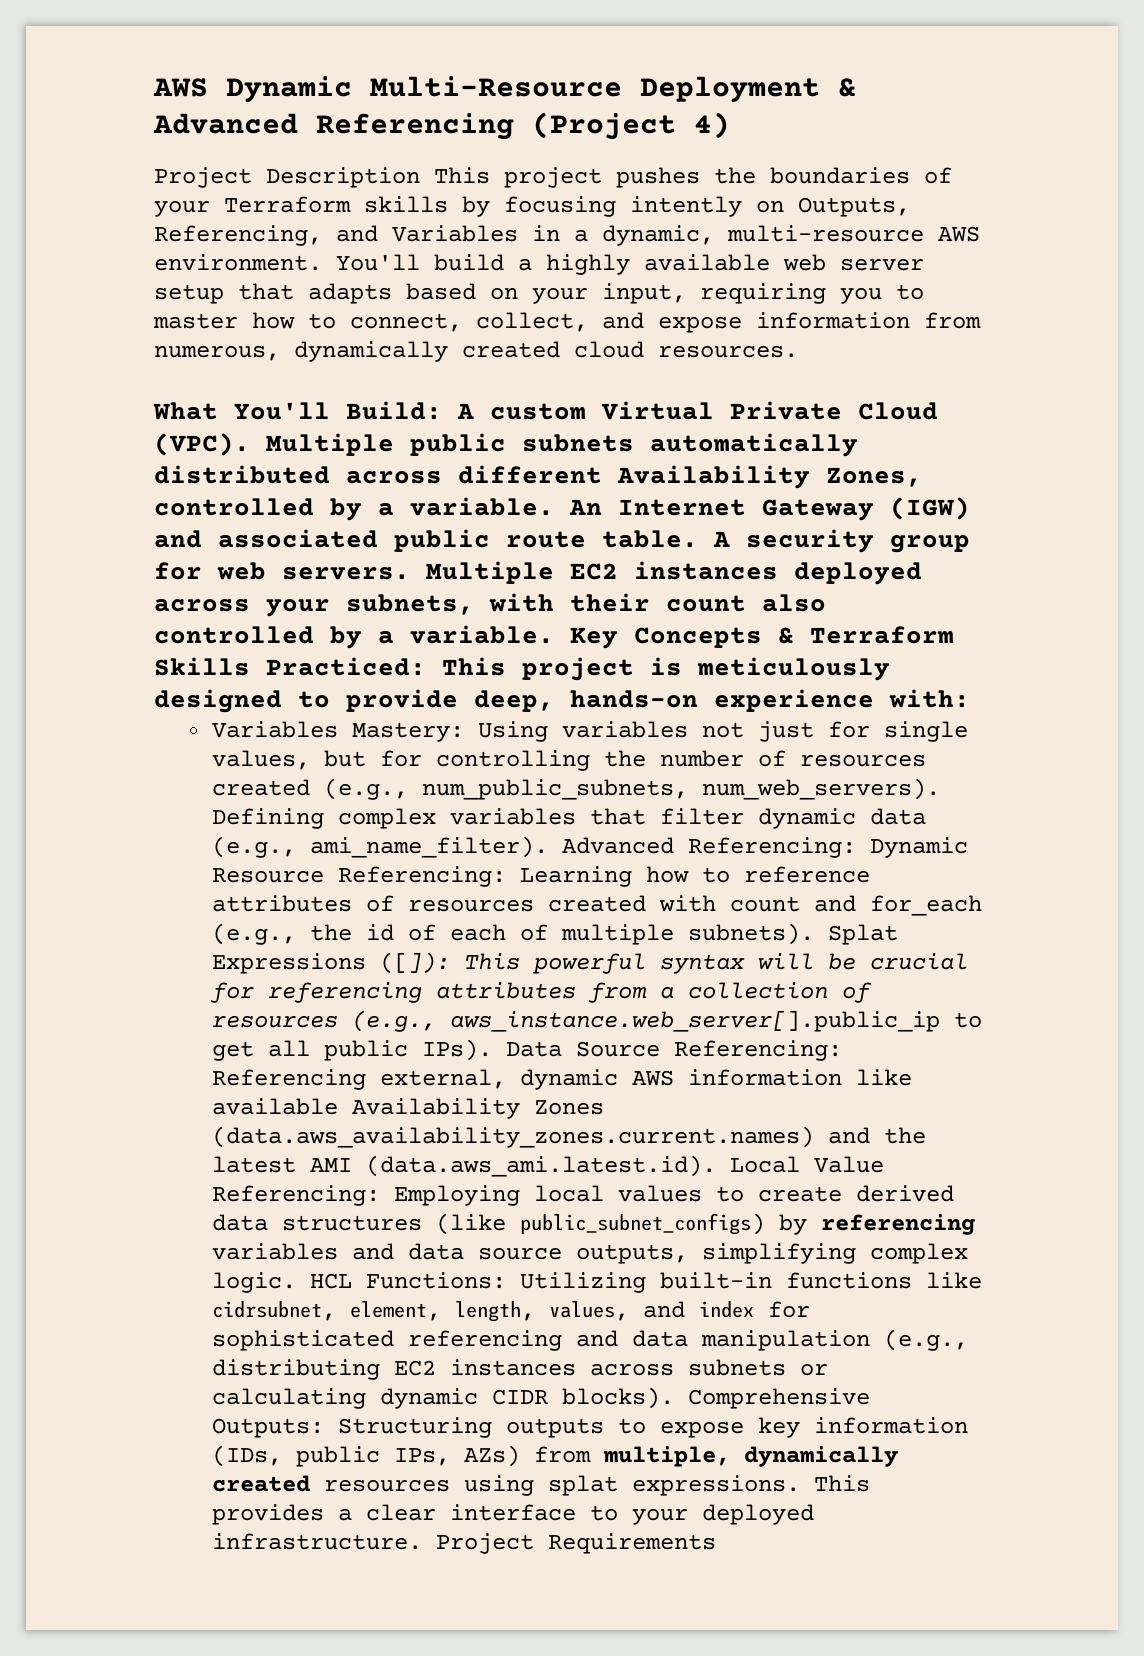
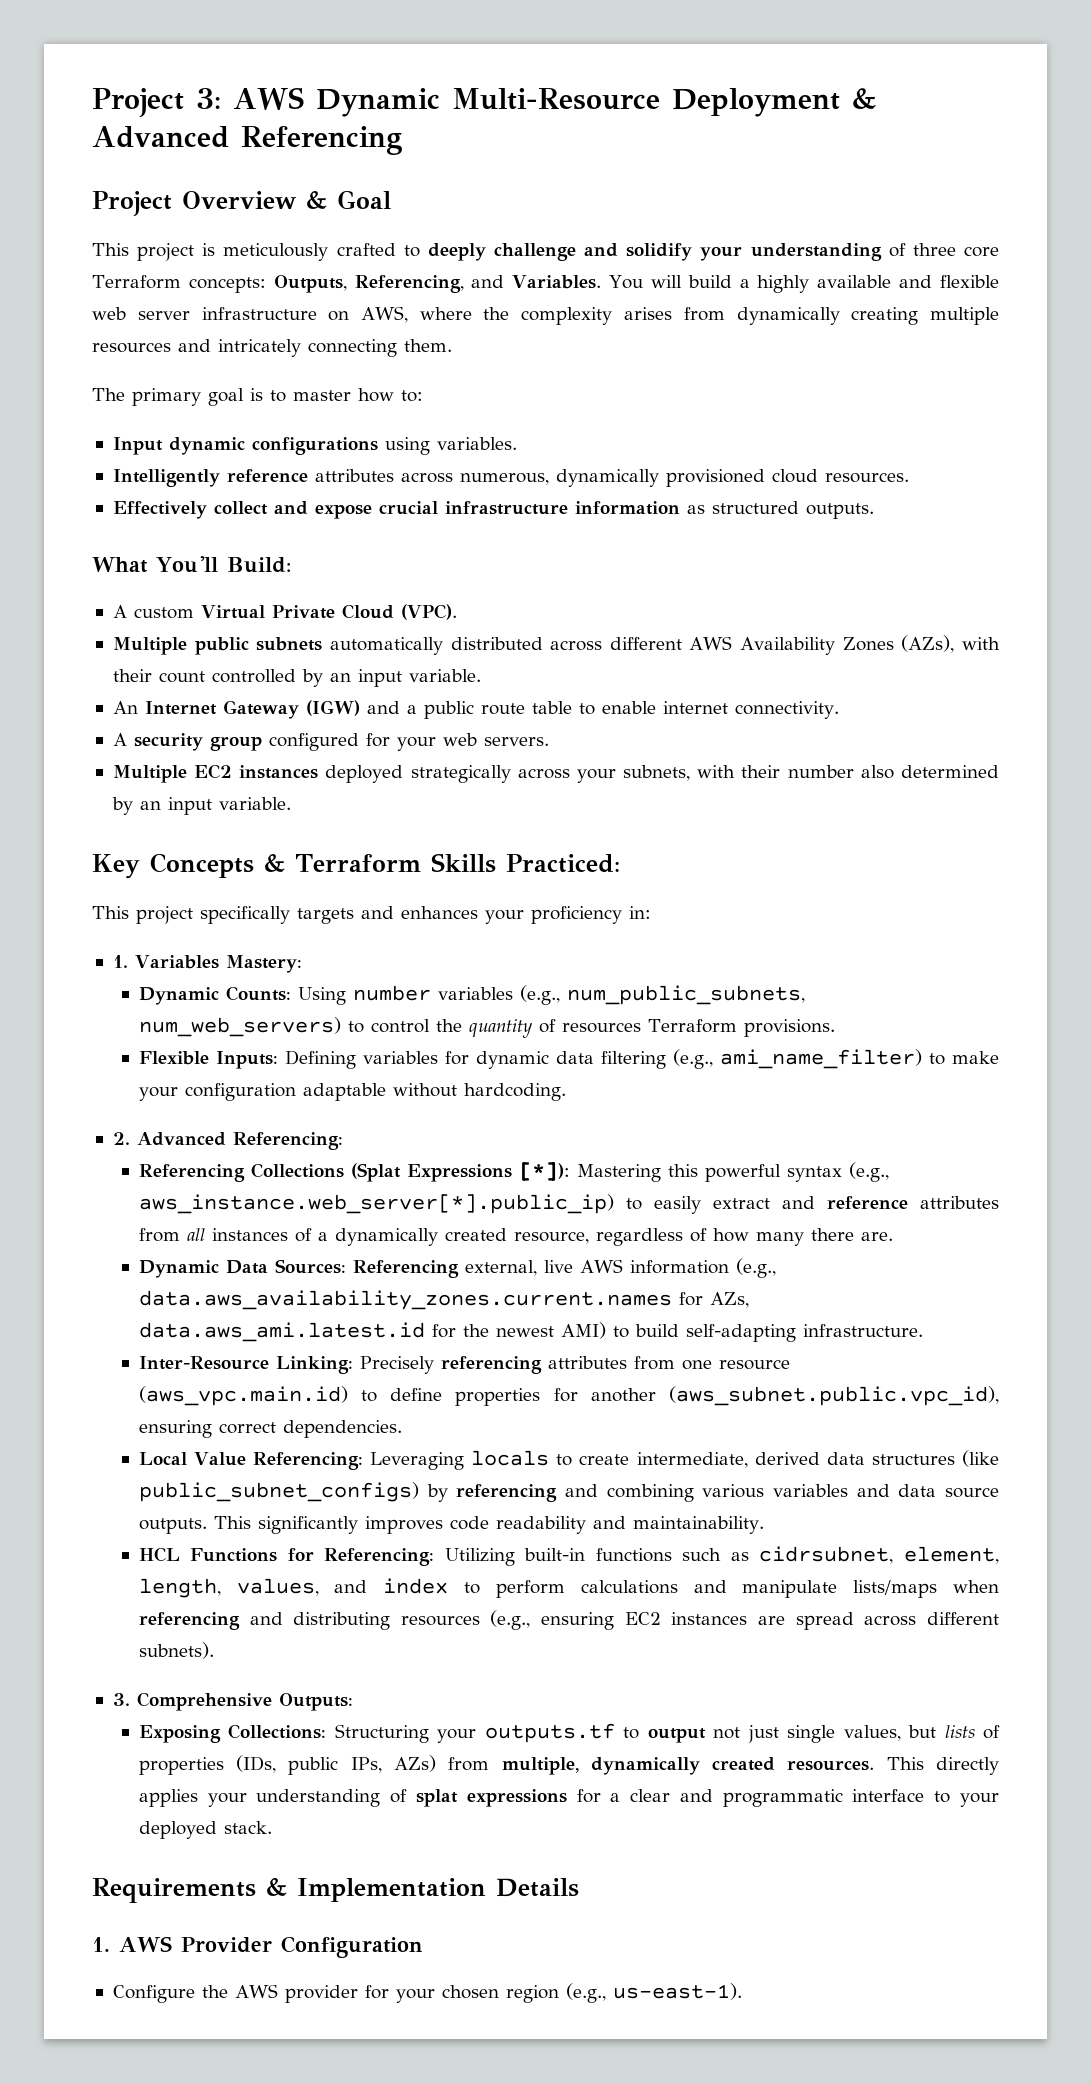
(153, 87) none -> [92,88,221,117] Project 3:
[532,112,730,140] [154,167,952,188] [154,196,910,217] [154,225,980,246] [154,254,924,275] [154,283,924,304] [153,312,981,333] [154,341,798,362] (Project 4) // Project Description This project pushes the boundaries of your Terraform skills by focusing intently on Outputs, Referencing, and Variables in a dynamic, multi-resource AWS environment. You'll build a highly available web server setup that adapts based on your input, requiring you to master how to connect, collect, and expose information from numerous, dynamically created cloud resources. -> [92,190,391,216] [92,243,999,261] [92,275,1000,293] [92,306,999,325] [92,339,452,357] [92,388,423,406] [112,437,517,455] [112,469,909,487] [112,501,874,519] // Project Overview & Goal // This project is meticulously crafted to deeply challenge and solidify your understanding of three core Terraform concepts: Outputs, Referencing, and Variables. You will build a highly available and flexible web server infrastructure on AWS, where the complexity arises from dynamically creating multiple resources and intricately connecting them. // The primary goal is to master how to: // Input dynamic configurations using variables. // Intelligently reference attributes across numerous, dynamically provisioned cloud resources. // Effectively collect and expose crucial infrastructure information as structured outputs.
(442, 410) none -> (291, 565) //
(250, 444) none -> (457, 612) //
[617,465,922,489] [154,497,554,521] Availability Zones, controlled by a variable. -> [689,635,1000,655] [112,669,481,687] AWS Availability Zones (AZs), with their count controlled by an input variable. //
[218,529,378,548] associated -> [406,705,417,714] a
[602,529,970,553] [154,562,202,580] table. A security group for -> [531,701,839,719] [112,733,436,751] table to enable internet connectivity. // A security group configured for your
(410, 573) none -> (549, 741) //
(922, 573) none -> [410,765,511,783] strategically
[666,594,826,612] [154,625,554,649] count also controlled by a variable. -> [787,765,999,779] [111,797,291,815] number also determined by an input variable. //
[442,657,890,681] [154,689,970,713] [211,721,968,742] [211,750,926,771] [211,778,940,800] [211,808,926,829] [211,836,968,858] [211,866,870,887] [211,895,982,916] [211,923,898,945] [211,952,968,974] [209,982,872,1003] [211,1010,982,1032] [211,1039,842,1061] [211,1069,912,1090] [211,1098,604,1119] [211,1126,926,1148] [211,1155,884,1177] [211,1185,702,1206] This project is meticulously designed to provide deep, hands-on experience with: // Variables Mastery: Using variables not just for single values, but for controlling the number of resources created (e.g., num_public_subnets, num_web_servers). Defining complex variables that filter dynamic data (e.g., ami_name_filter). Advanced Referencing: Dynamic Resource Referencing: Learning how to reference attributes of resources created with count and for_each (e.g., the id of each of multiple subnets). Splat Expressions ([]): This powerful syntax will be crucial for referencing attributes from a collection of resources (e.g., aws_instance.web_server[].public_ip to get all public IPs). Data Source Referencing: Referencing external, dynamic AWS information like available Availability Zones (data.aws_availability_zones.current.names) and the latest AMI (data.aws_ami.latest.id). Local Value Referencing: Employing local values -> [92,906,651,924] [112,955,302,973] [138,985,805,1005] [138,1017,835,1038] [138,1049,999,1069] [138,1083,566,1101] [112,1132,343,1150] [138,1162,889,1182] [138,1194,1000,1214] [138,1228,893,1246] [138,1258,776,1278] [138,1290,749,1310] [138,1322,923,1342] [138,1356,790,1374] [138,1386,1000,1406] [138,1420,402,1438] [138,1450,550,1470] // This project specifically targets and enhances your proficiency in: // 1. Variables Mastery: // Dynamic Counts: Using number variables (e.g., num_public_subnets, num_web_servers) to control the quantity of resources Terraform provisions. // Flexible Inputs: Defining variables for dynamic data filtering (e.g., ami_name_filter) to make your configuration adaptable without hardcoding. // 2. Advanced Referencing: // Referencing Collections (Splat Expressions [*]): Mastering this powerful syntax (e.g., aws_instance.web_server[*].public_ip) to easily extract and reference attributes from all instances of a dynamically created resource, regardless of how many there are. // Dynamic Data Sources: Referencing external, live AWS information (e.g., data.aws_availability_zones.current.names for AZs, data.aws_ami.latest.id for the newest AMI) to build self-adapting infrastructure. // Inter-Resource Linking: Precisely referencing attributes from one resource (aws_vpc.main.id) to define properties for another (aws_subnet.public.vpc_id), ensuring correct dependencies. // Local Value Referencing: Leveraging locals
(842, 1194) none -> [636,1452,748,1468] intermediate,
(975, 1224) none -> [564,1484,765,1502] and combining various
[575,1243,968,1264] [211,1272,506,1293] outputs, simplifying complex logic. HCL Functions: -> [138,1516,764,1534] [138,1547,435,1566] outputs. This significantly improves code readability and maintainability. // HCL Functions for Referencing:
[925,1272,982,1289] like -> [682,1548,749,1561] such as
[767,1301,810,1318] [211,1329,968,1351] [211,1359,828,1380] [211,1387,870,1409] [211,1417,968,1438] for sophisticated referencing and data manipulation (e.g., distributing EC2 instances across subnets or calculating dynamic CIDR blocks). Comprehensive Outputs: Structuring outputs to expose key information -> [464,1580,999,1598] [138,1610,999,1630] [138,1642,214,1659] [112,1692,353,1711] [138,1723,1001,1743] [138,1757,224,1775] to perform calculations and manipulate lists/maps when referencing and distributing resources (e.g., ensuring EC2 instances are spread across different subnets). // 3. Comprehensive Outputs: // Exposing Collections: Structuring your outputs.tf to output not just single values, but lists of properties
[323,1475,870,1496] [211,1504,814,1525] [211,1533,716,1554] resources using splat expressions. This provides a clear interface to your deployed infrastructure. Project Requirements -> [787,1757,999,1775] [138,1789,999,1807] [138,1821,272,1839] [92,1878,579,1903] [92,1936,423,1958] [112,1983,742,2003] resources. This directly applies your understanding of splat expressions for a clear and programmatic interface to your deployed stack. // Requirements & Implementation Details // 1. AWS Provider Configuration // Configure the AWS provider for your chosen region (e.g., us-east-1).

